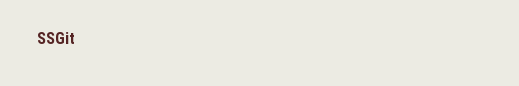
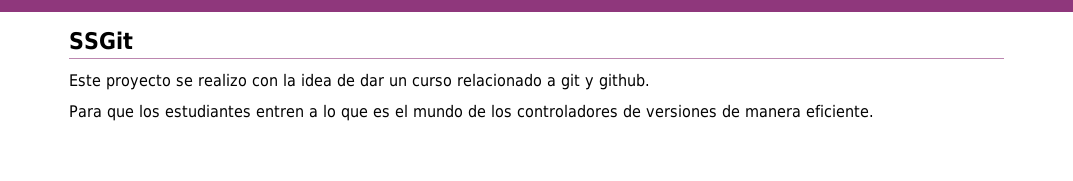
(75, 38) none -> [69,73,650,90] [69,104,874,121] // Este proyecto se realizo con la idea de dar un curso relacionado a git y github. // Para que los estudiantes entren a lo que es el mundo de los controladores de versiones de manera eficiente.

